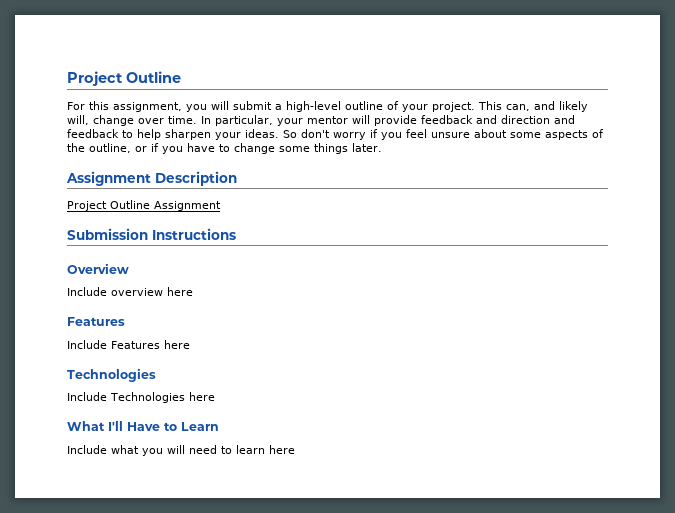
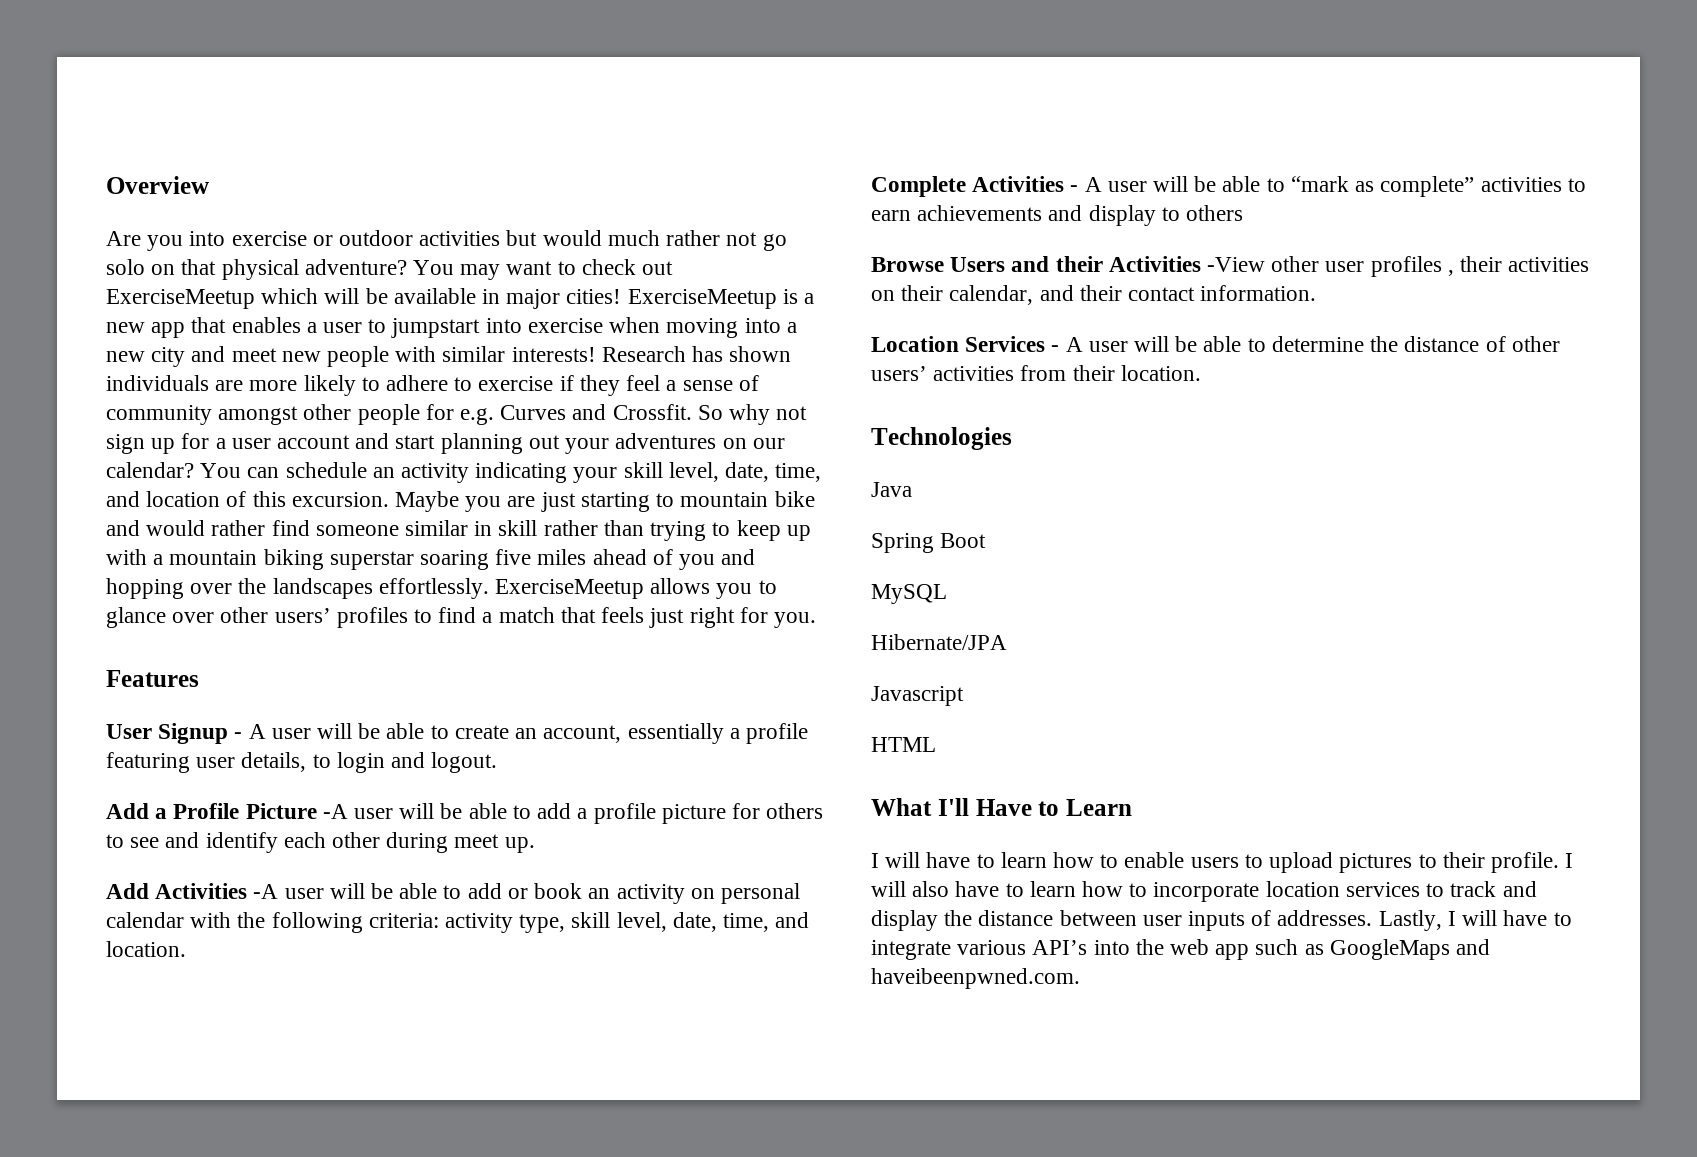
[67,71,181,86] [67,101,588,112] [67,115,575,126] [67,129,604,140] [67,143,382,154] [66,171,237,186] [67,200,221,211] [67,228,236,240] [67,263,129,274] [67,287,193,296] [67,317,125,326] [67,340,190,349] [67,368,156,382] [67,392,215,403] Project Outline // For this assignment, you will submit a high-level outline of your project. This can, and likely will, change over time. In particular, your mentor will provide feedback and direction and feedback to help sharpen your ideas. So don't worry if you feel unsure about some aspects of the outline, or if you have to change some things later. // Assignment Description // Project Outline Assignment // Submission Instructions // Overview // Include overview here // Features // Include Features here // Technologies // Include Technologies here -> [106,176,209,194] [106,230,787,251] [106,259,674,280] [106,288,815,309] [106,317,797,338] [106,346,792,367] [106,375,759,396] [106,404,808,425] [106,433,785,454] [106,462,822,483] [106,491,815,512] [106,520,811,541] [106,549,756,570] [106,578,777,599] [106,607,816,628] [106,670,199,687] [106,723,808,744] [106,752,498,773] [106,803,824,824] [106,832,535,853] [106,883,800,904] [106,912,810,933] [106,941,186,957] [871,176,1586,197] [871,205,1244,226] [871,256,1590,277] [871,285,1317,305] [871,336,1560,352] [871,365,1201,381] [871,427,1012,450] [871,482,912,497] [871,533,987,553] [871,584,947,604] [871,634,1007,650] [871,686,964,706] [871,737,936,752] Overview // Are you into exercise or outdoor activities but would much rather not go solo on that physical adventure? You may want to check out ExerciseMeetup which will be available in major cities! ExerciseMeetup is a new app that enables a user to jumpstart into exercise when moving into a new city and meet new people with similar interests! Research has shown individuals are more likely to adhere to exercise if they feel a sense of community amongst other people for e.g. Curves and Crossfit. So why not sign up for a user account and start planning out your adventures on our calendar? You can schedule an activity indicating your skill level, date, time, and location of this excursion. Maybe you are just starting to mountain bike and would rather find someone similar in skill rather than trying to keep up with a mountain biking superstar soaring five miles ahead of you and hopping over the landscapes effortlessly. ExerciseMeetup allows you to glance over other users’ profiles to find a match that feels just right for you. // Features // User Signup - A user will be able to create an account, essentially a profile featuring user details, to login and logout. // Add a Profile Picture -A user will be able to add a profile picture for others to see and identify each other during meet up. // Add Activities -A user will be able to add or book an activity on personal calendar with the following criteria: activity type, skill level, date, time, and location. // Complete Activities - A user will be able to “mark as complete” activities to earn achievements and display to others // Browse Users and their Activities -View other user profiles , their activities on their calendar, and their contact information. // Location Services - A user will be able to determine the distance of other users’ activities from their location. // Technologies // Java // Spring Boot // MySQL // Hibernate/JPA // Javascript // HTML
[67,445,295,456] Include what you will need to learn here -> [871,852,1574,873] [871,881,1537,902] [871,910,1572,931] [871,939,1491,960] [871,968,1080,989] I will have to learn how to enable users to upload pictures to their profile. I will also have to learn how to incorporate location services to track and display the distance between user inputs of addresses. Lastly, I will have to integrate various API’s into the web app such as GoogleMaps and haveibeenpwned.com.

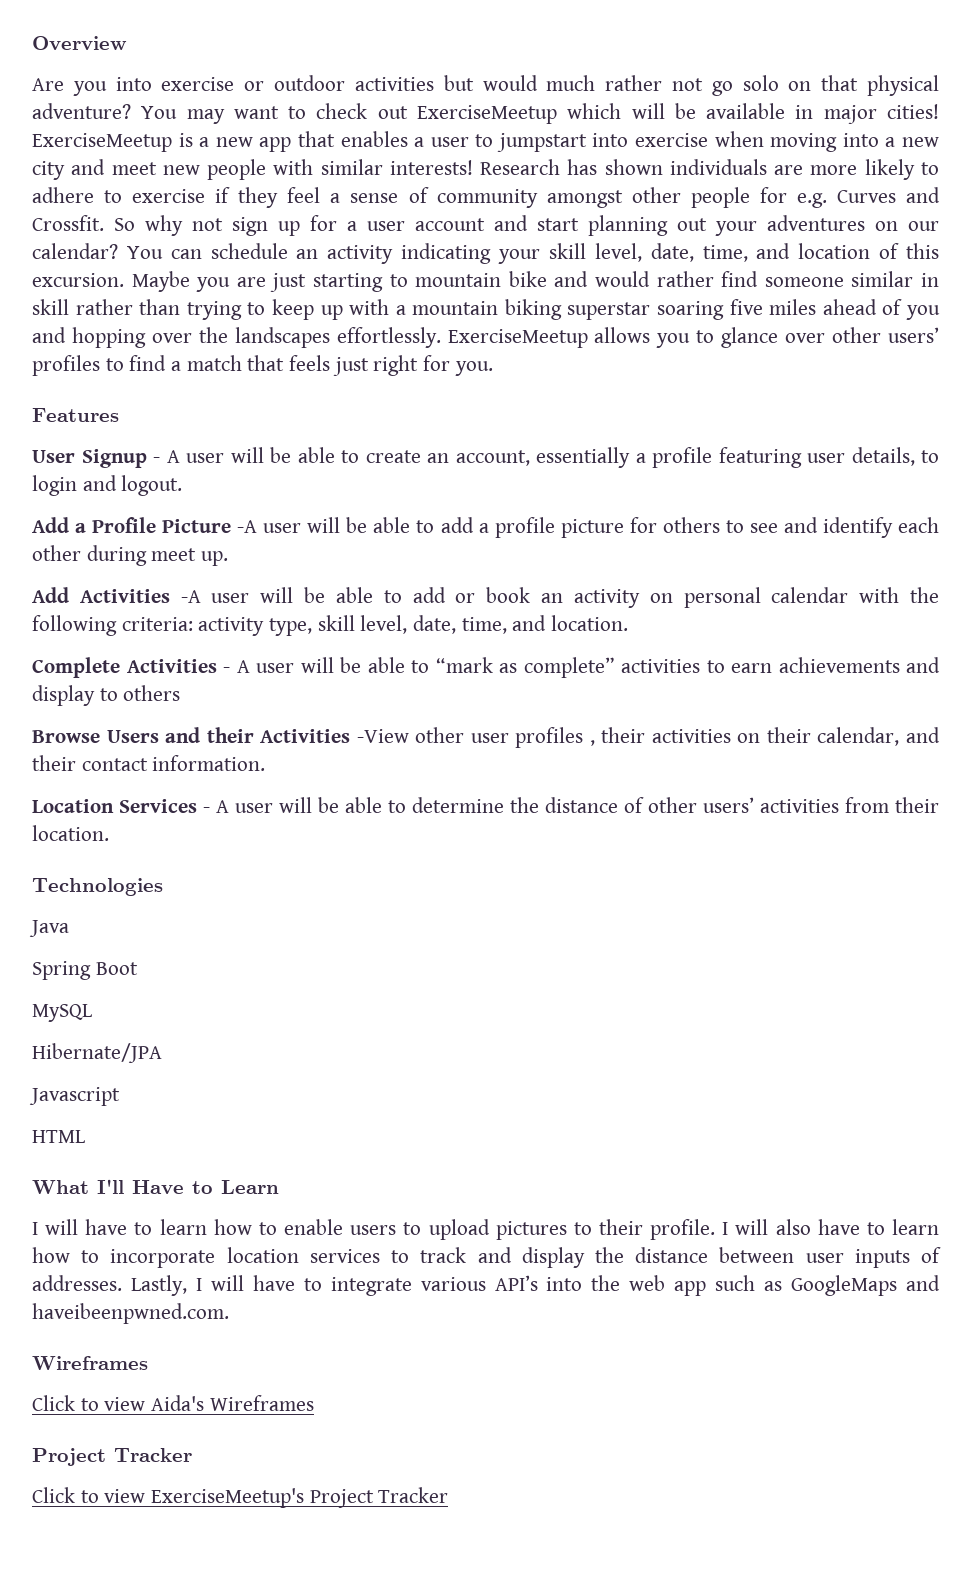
(1080, 978) none -> [32,1356,148,1370] [32,1395,314,1411] [32,1448,192,1466] [32,1487,449,1508] // Wireframes // Click to view Aida's Wireframes // Project Tracker // Click to view ExerciseMeetup's Project Tracker

